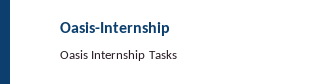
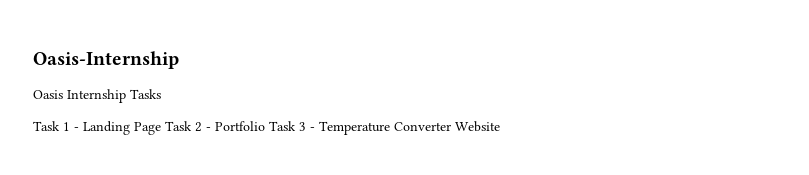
(177, 54) none -> [33,121,500,135] // Task 1 - Landing Page Task 2 - Portfolio Task 3 - Temperature Converter Website

